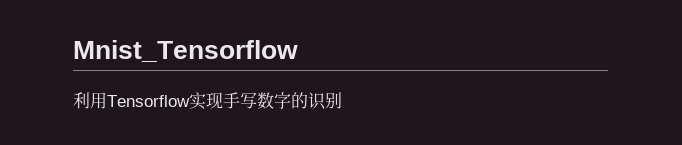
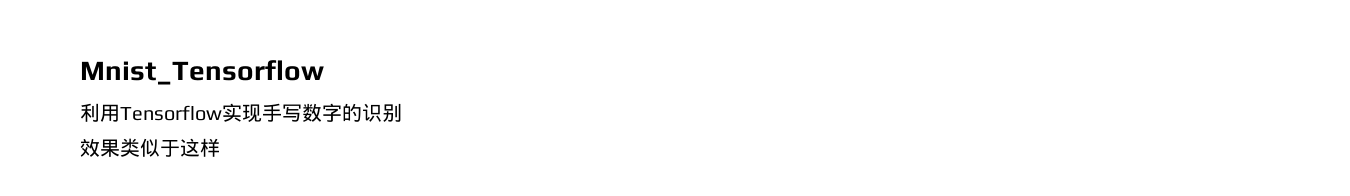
(342, 100) none -> [80,138,220,157] // 效果类似于这样

